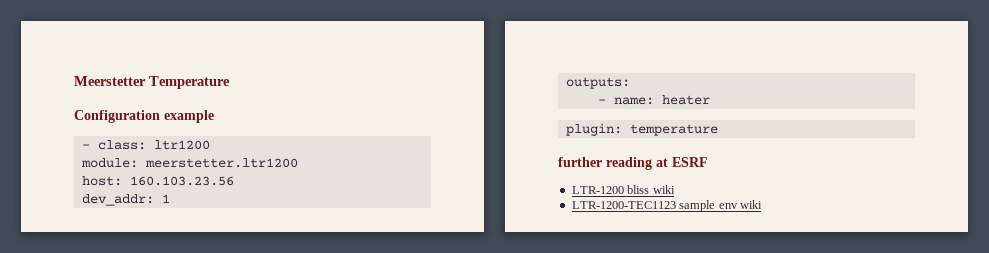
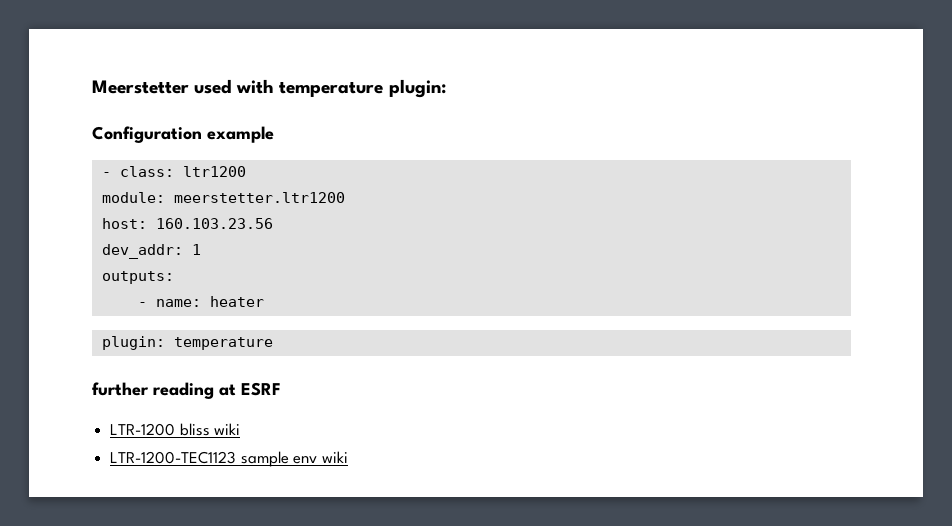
[149,76,230,89] Temperature -> [194,79,446,98] used with temperature plugin:

